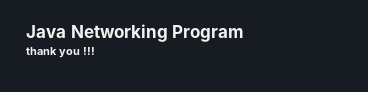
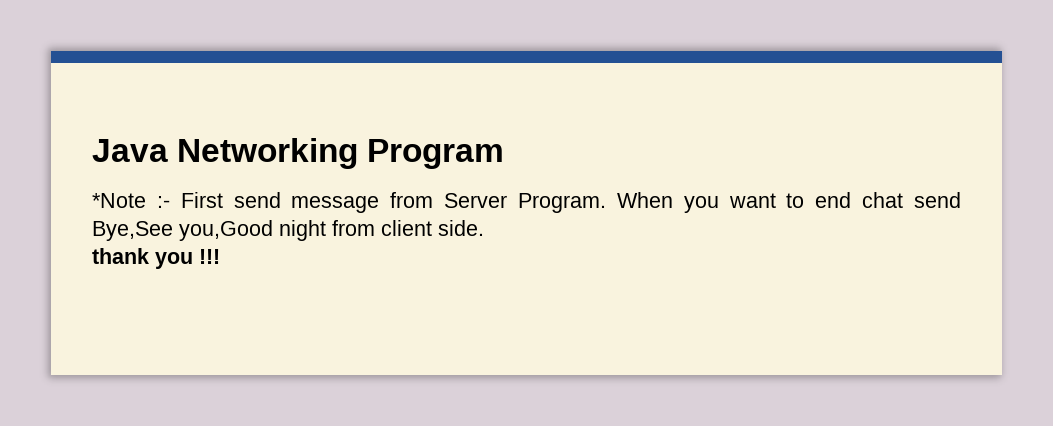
(245, 33) none -> [92,192,962,213] [92,220,484,241] // *Note :- First send message from Server Program. When you want to end chat send Bye,See you,Good night from client side.

